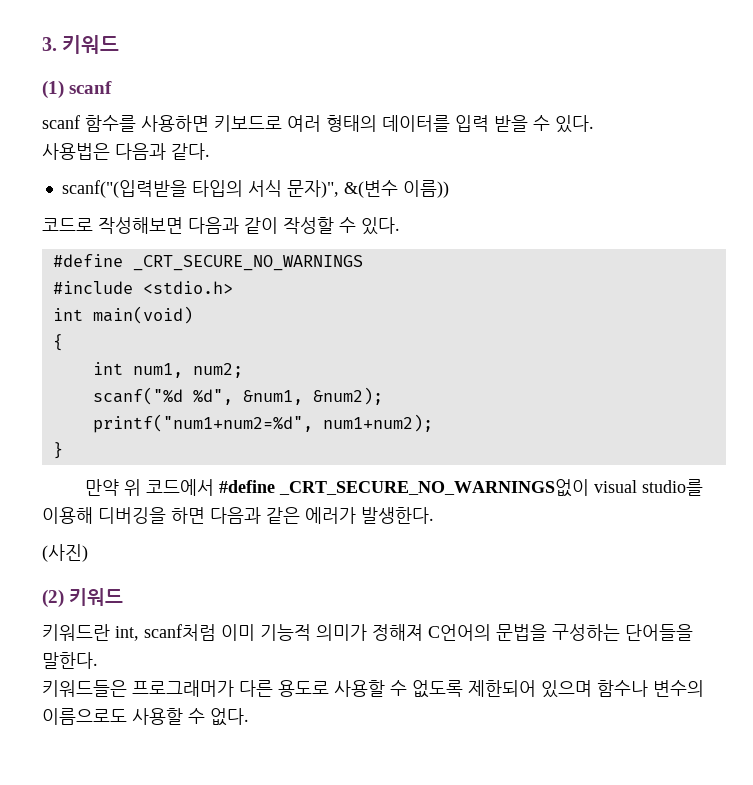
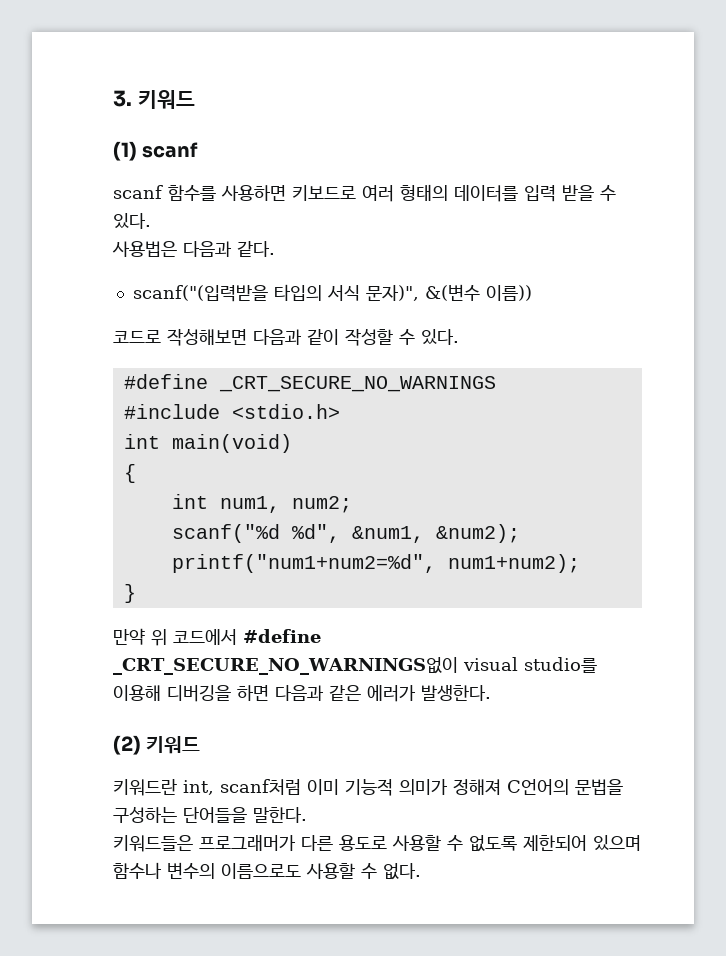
[42,544,88,562] // (사진) -> (491, 693) none

